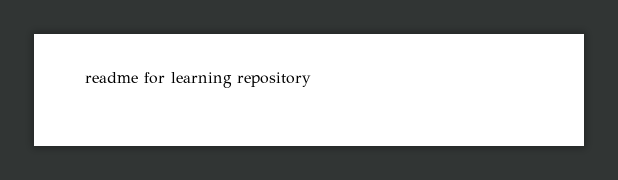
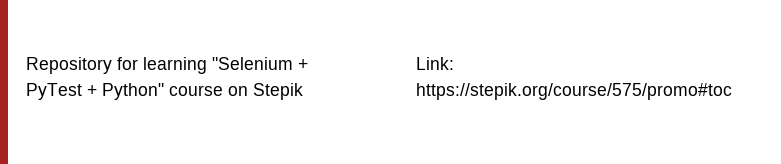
[85,72,138,83] readme -> [26,57,112,74] Repository
[237,72,311,87] repository -> [212,57,308,70] [26,83,303,100] [416,57,454,70] [416,83,732,100] "Selenium + PyTest + Python" course on Stepik // Link: https://stepik.org/course/575/promo#toc

